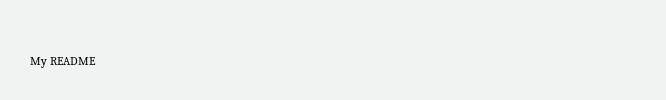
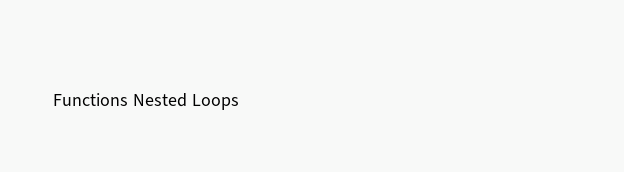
[30,57,97,68] My README -> [53,93,239,110] Functions Nested Loops

